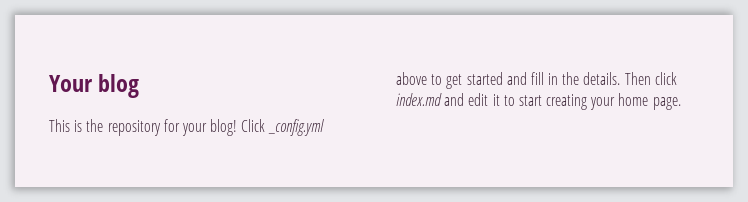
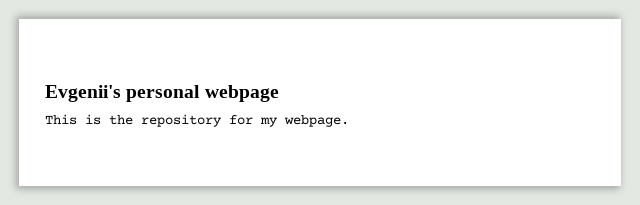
[49,74,140,98] Your blog -> [45,85,279,102] Evgenii's personal webpage
[181,119,325,136] [396,72,677,89] [396,93,681,110] your blog! Click _config.yml above to get started and fill in the details. Then click index.md and edit it to start creating your home page. -> [260,115,349,127] my webpage.

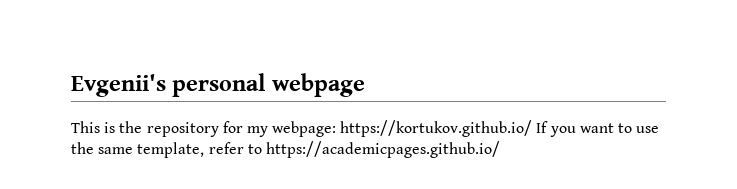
[284,115,349,127] webpage. -> [272,120,660,137] [71,141,500,158] webpage: https://kortukov.github.io/ If you want to use the same template, refer to https://academicpages.github.io/

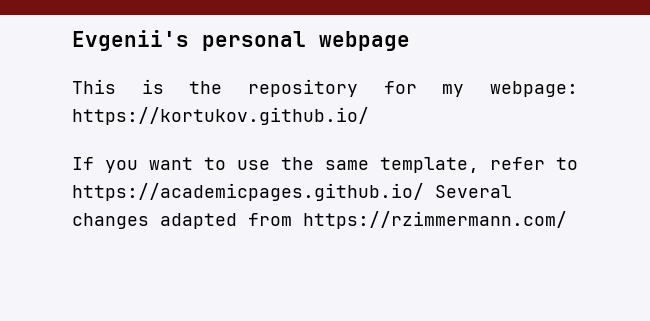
(533, 128) none -> (369, 116) //
(500, 149) none -> [435,185,512,198] [72,211,567,229] Several changes adapted from https://rzimmermann.com/

